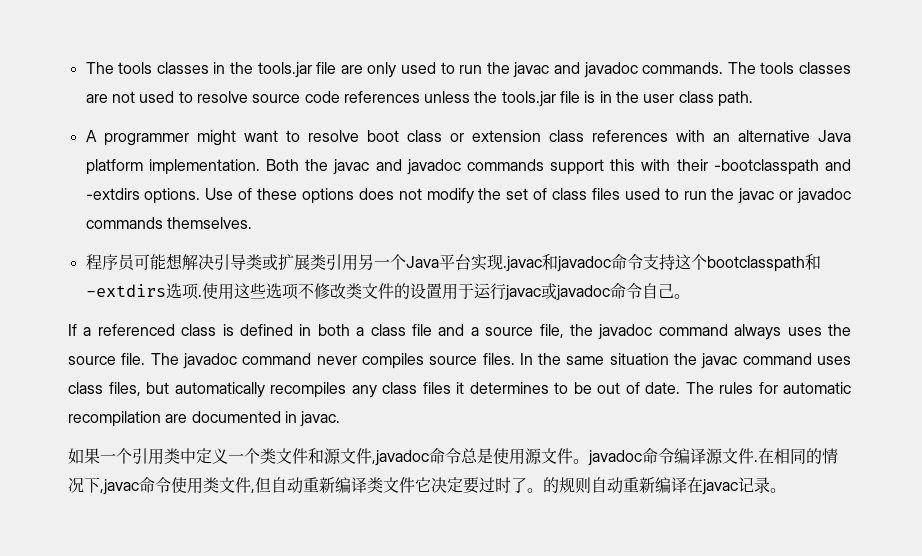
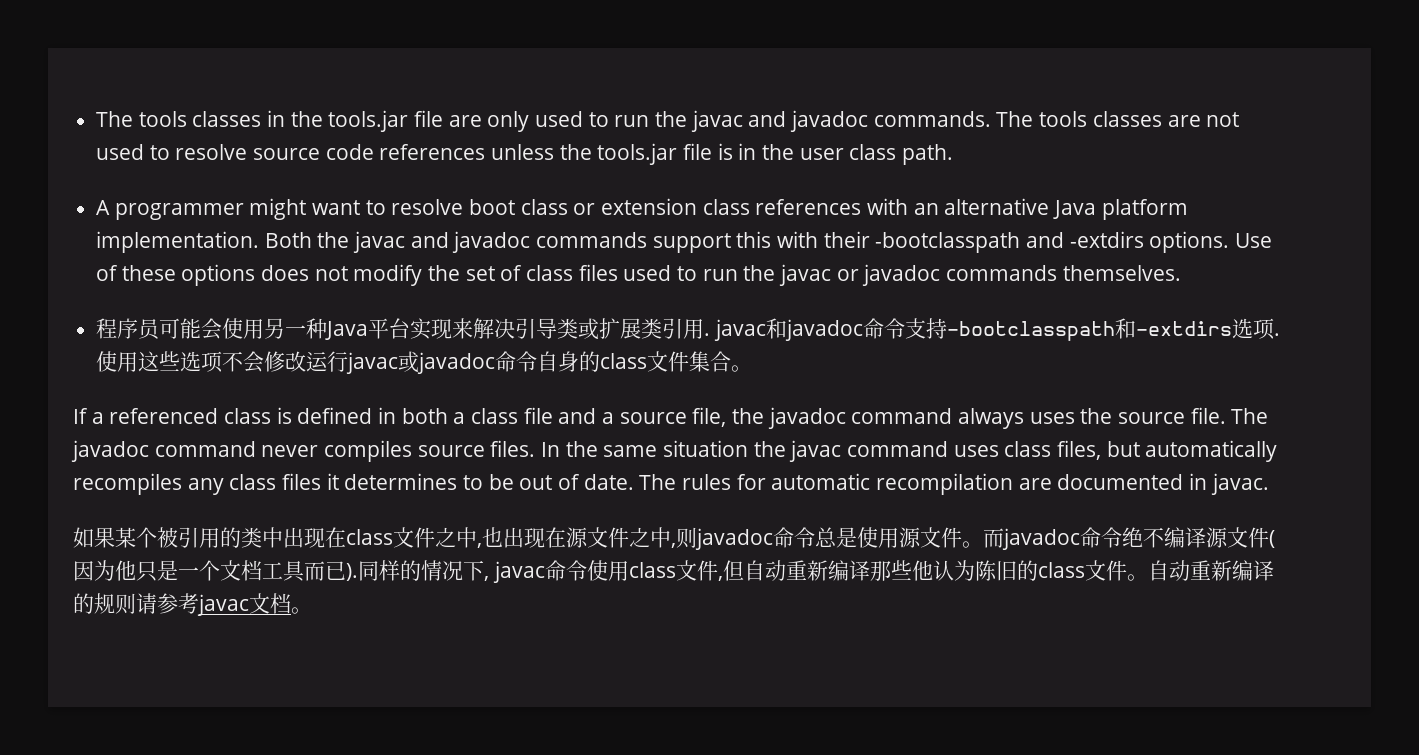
[165,253,183,270] 想 -> [201,318,474,340] 会使用另一种Java平台实现来
[357,254,542,272] 另一个Java平台实现.javac -> [704,319,766,341] . javac
[674,254,805,272] 这个bootclasspath -> [946,321,1115,341] -bootclasspath
[313,283,474,300] 修改类文件的设置用于 -> [243,351,307,373] 会修改
[657,283,674,298] 己 -> [558,351,732,372] 身的class文件集合
[100,448,429,466] 一个引用类中定义一个类文件和源文件,javadoc -> [115,527,773,550] 某个被引用的类中出现在class文件之中,也出现在源文件之中,则javadoc
[588,448,674,466] javadoc命令 -> [983,527,1164,550] 而javadoc命令绝不
[754,448,838,464] [68,477,139,495] .在相同的情况下,javac -> [1269,530,1275,548] [73,560,545,583] (因为他只是一个文档工具而已).同样的情况下, javac
[203,477,219,493] 类 -> [628,562,676,578] class
[367,477,770,495] 类文件它决定要过时了。的规则自动重新编译在javac记录 -> [869,560,1274,581] [73,593,291,616] 那些他认为陈旧的class文件。自动重新编译的规则请参考javac文档

